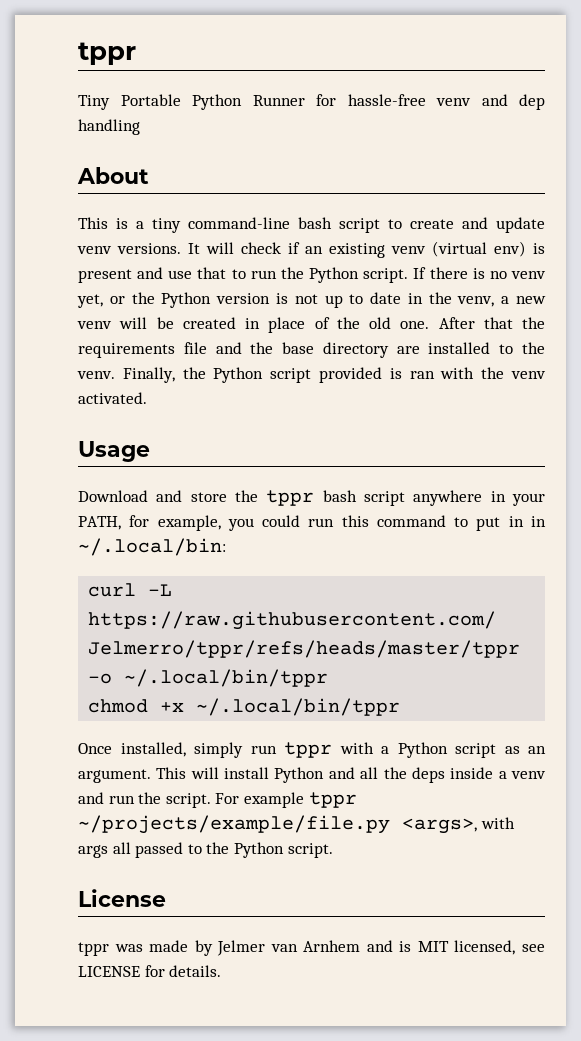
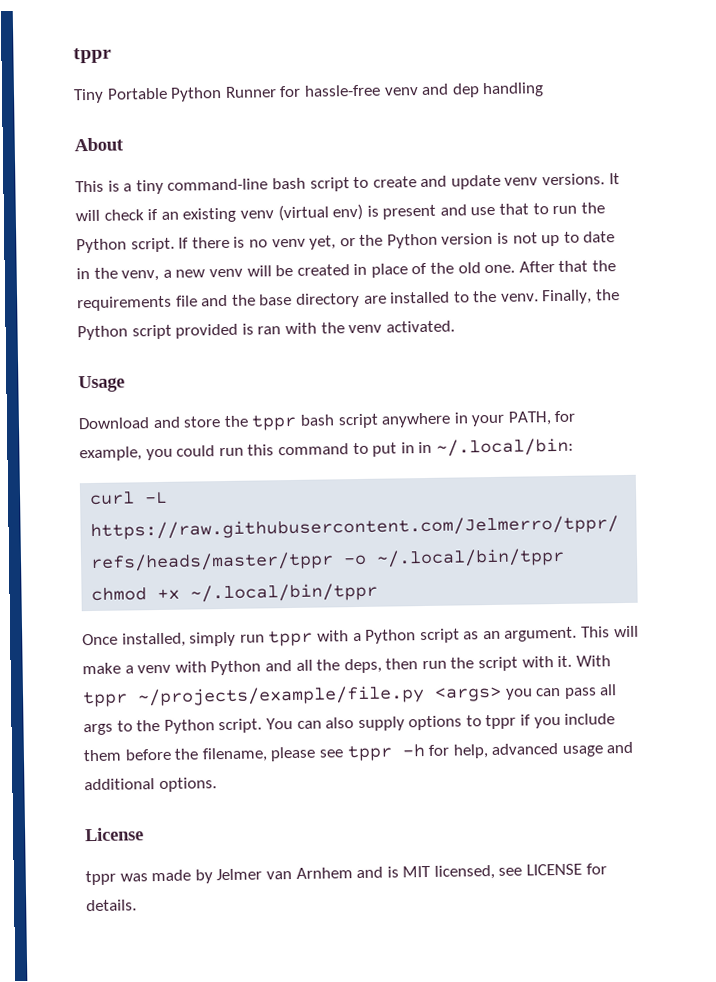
[224,767,547,783] [78,792,357,808] [78,815,515,834] [78,842,333,858] install Python and all the deps inside a venv and run the script. For example tppr ~/projects/example/file.py <args>, with args all passed to the Python script. -> [82,655,611,676] [82,684,618,708] [83,713,616,736] [83,741,634,763] [84,777,217,793] make a venv with Python and all the deps, then run the script with it. With tppr ~/projects/example/file.py <args> you can pass all args to the Python script. You can also supply options to tppr if you include them before the filename, please see tppr -h for help, advanced usage and additional options.

